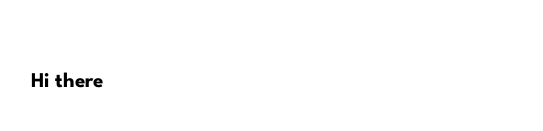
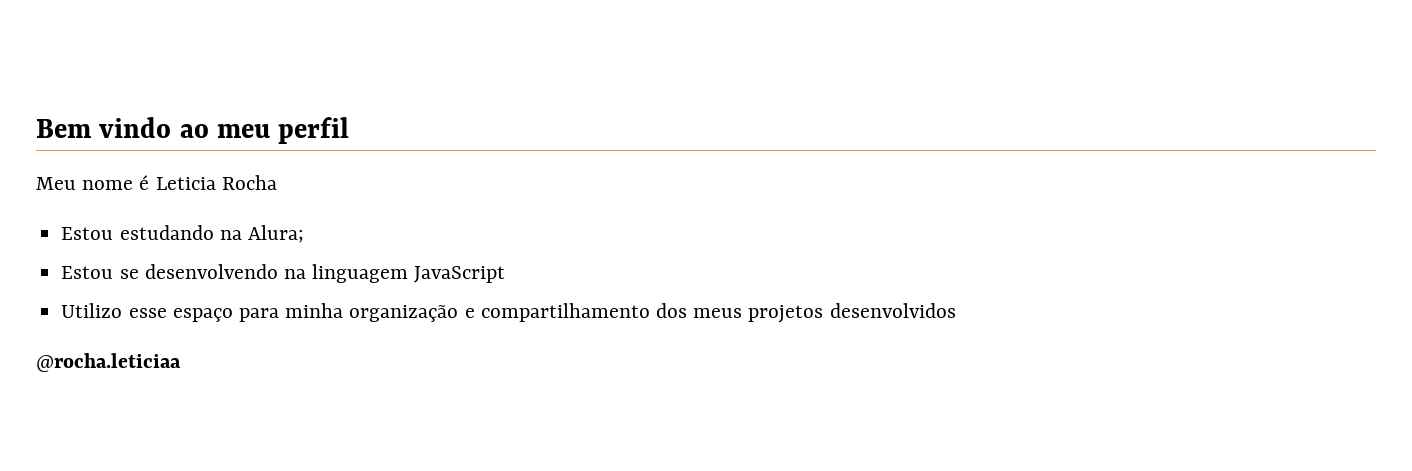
[31,72,103,88] Hi there -> [36,117,350,144] [36,175,277,190] [61,225,304,243] [61,264,506,283] [61,303,956,323] [36,353,181,372] Bem vindo ao meu perfil // Meu nome é Leticia Rocha // Estou estudando na Alura; // Estou se desenvolvendo na linguagem JavaScript // Utilizo esse espaço para minha organização e compartilhamento dos meus projetos desenvolvidos // @rocha.leticiaa

